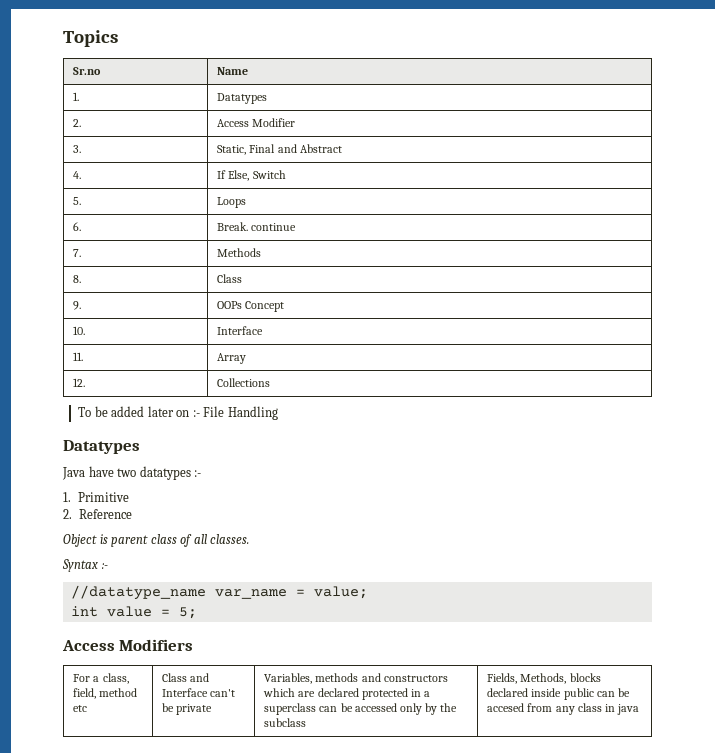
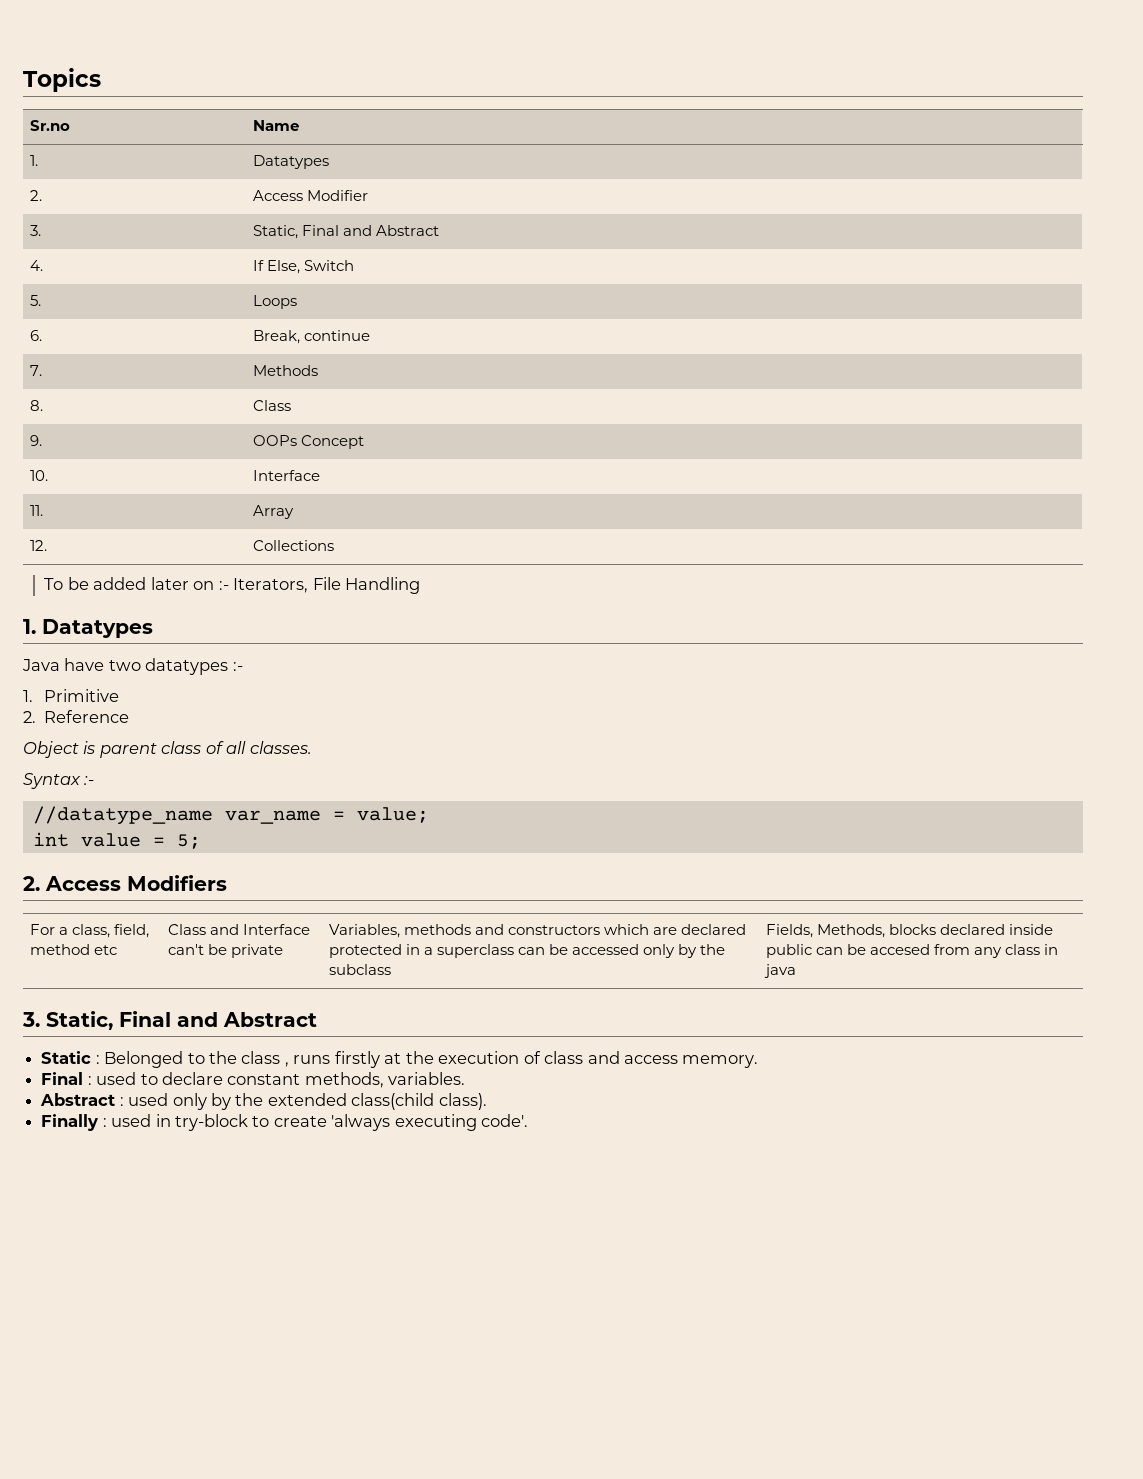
[217,222,249,231] Break. -> [252,330,300,344] Break,
(200, 413) none -> [233,578,309,593] Iterators,
(278, 413) none -> [23,619,36,634] 1.
(197, 613) none -> [23,876,40,891] 2.
(639, 709) none -> [22,1011,317,1030] [41,1051,759,1068] [41,1072,466,1088] [40,1093,487,1110] [41,1114,529,1131] // 3. Static, Final and Abstract // Static : Belonged to the class , runs firstly at the execution of class and access memory. // Final : used to declare constant methods, variables. // Abstract : used only by the extended class(child class). // Finally : used in try-block to create 'always executing code'.

